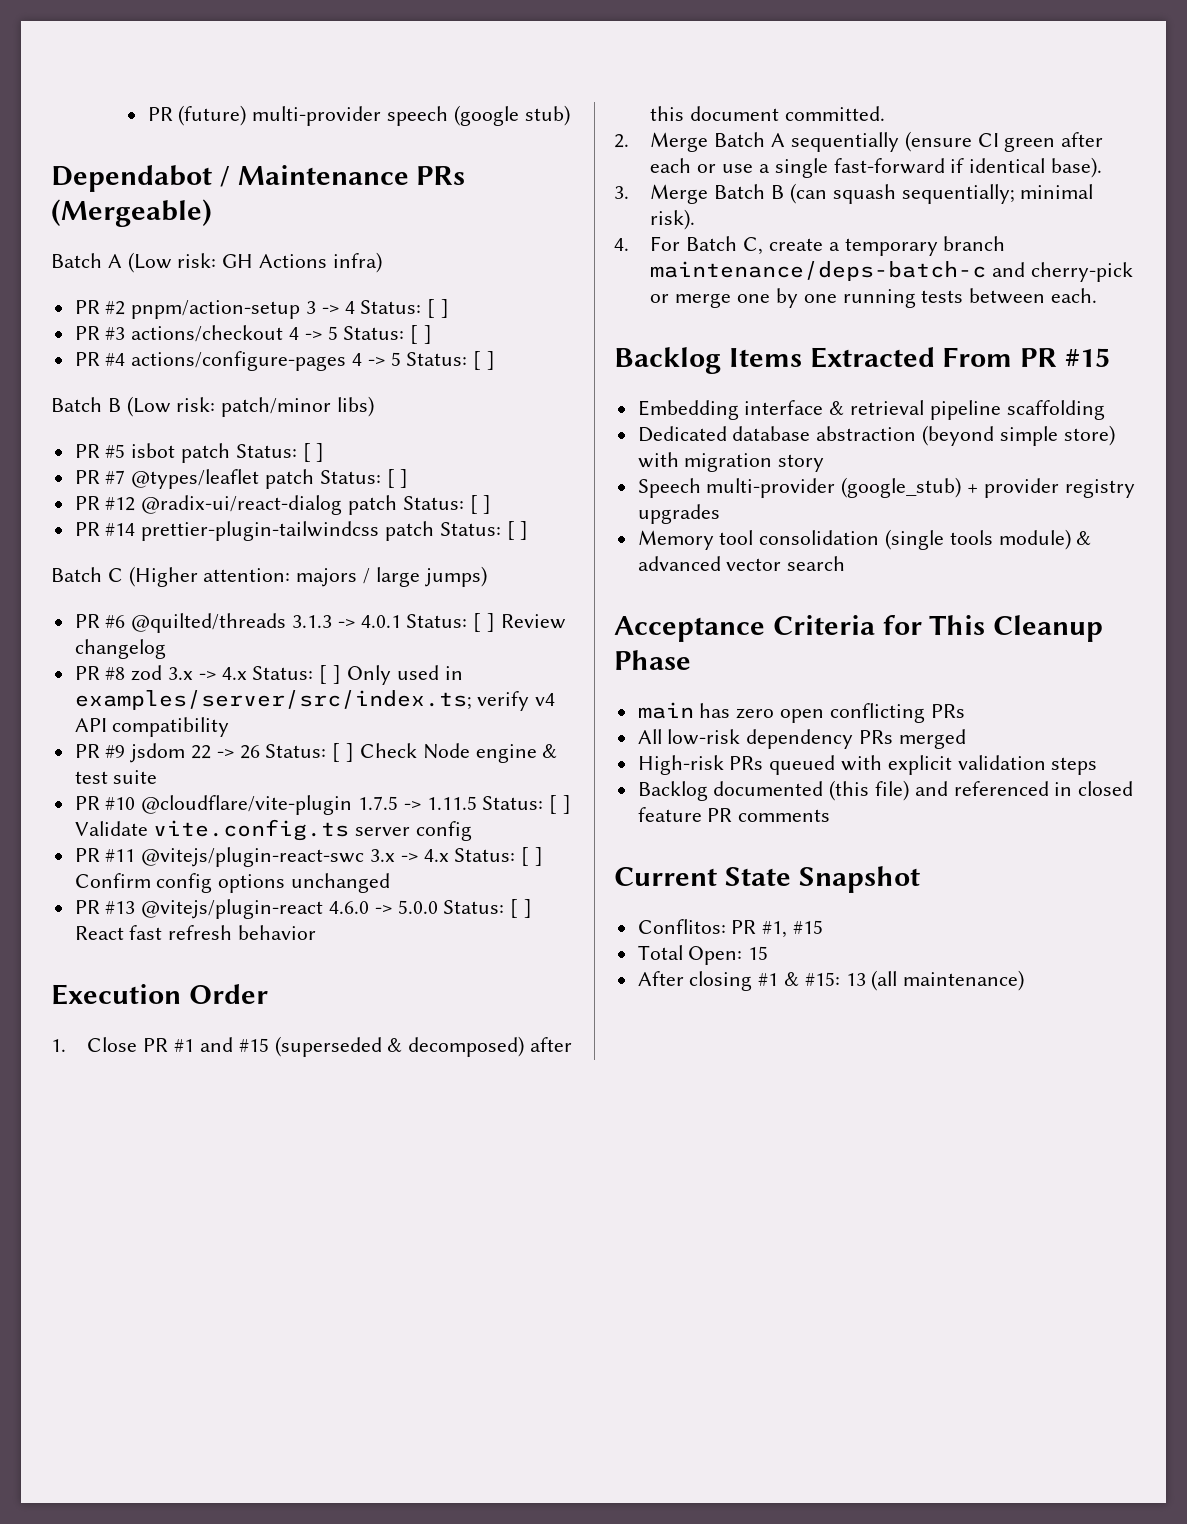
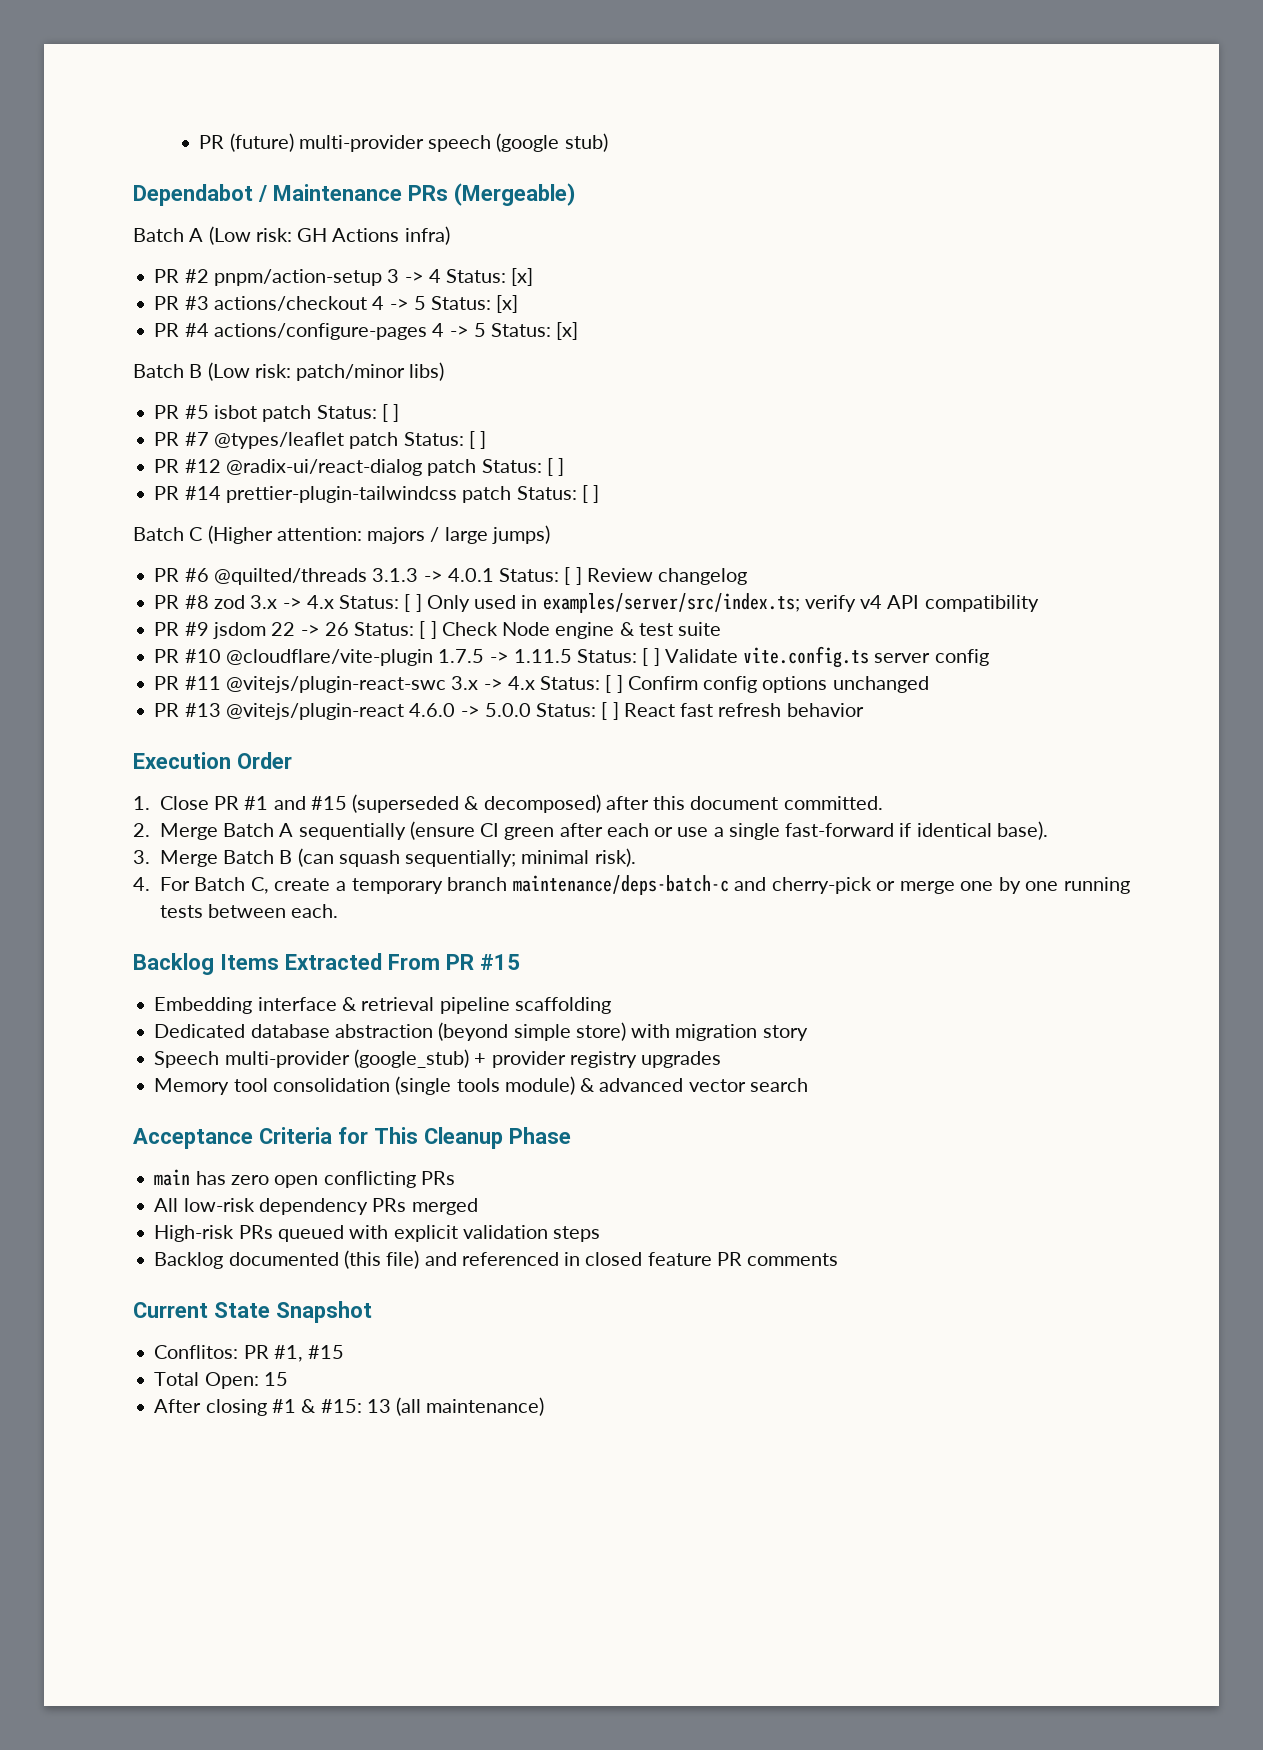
[427,299,450,318] [ ] -> [511,268,534,286] [x]
[410,325,433,344] [ ] -> [496,295,519,313] [x]
[473,351,496,370] [ ] -> [556,322,579,340] [x]

